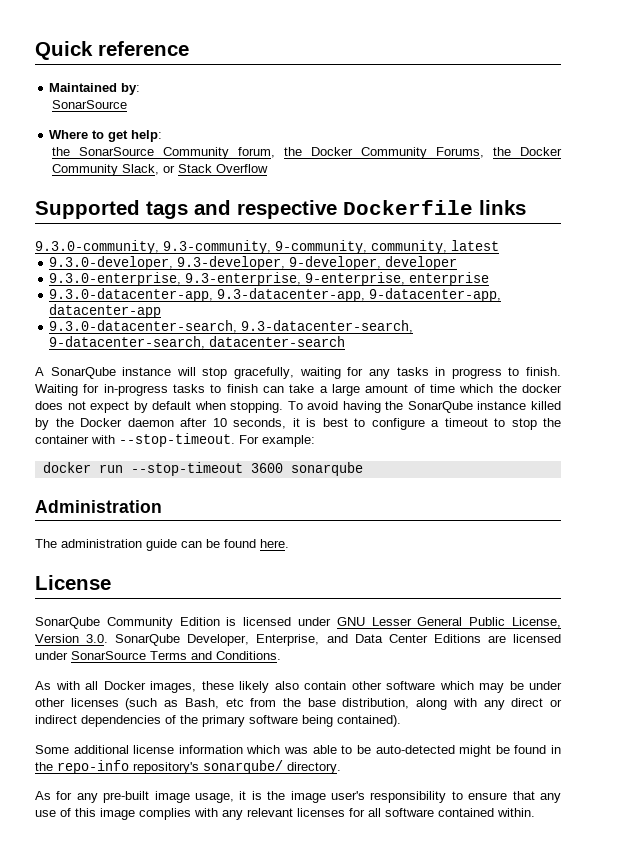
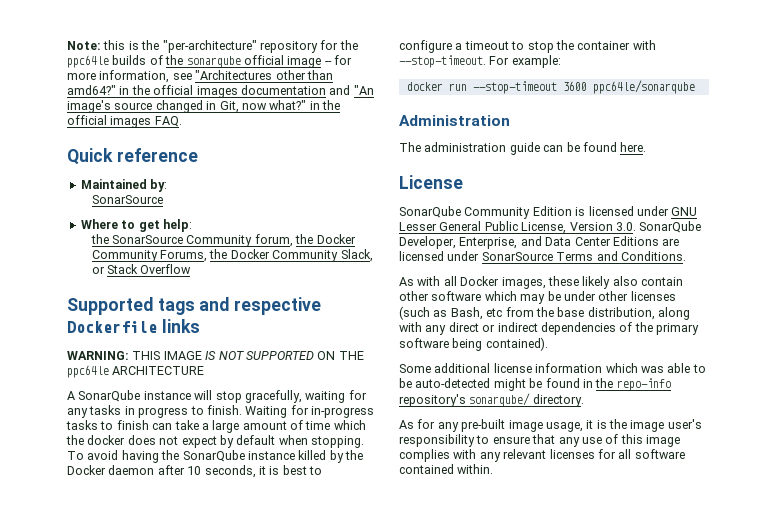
(35, 50) none -> [67,40,358,53] [67,55,352,68] [67,70,333,83] [67,85,374,98] [67,100,340,113] [67,115,182,128] Note: this is the "per-architecture" repository for the ppc64le builds of the sonarqube official image -- for more information, see "Architectures other than amd64?" in the official images documentation and "An image's source changed in Git, now what?" in the official images FAQ. //
[35,240,499,254] [49,256,458,270] [49,272,490,286] [49,288,502,302] [49,304,162,318] [49,320,414,333] [49,336,346,349] 9.3.0-community, 9.3-community, 9-community, community, latest // 9.3.0-developer, 9.3-developer, 9-developer, developer // 9.3.0-enterprise, 9.3-enterprise, 9-enterprise, enterprise // 9.3.0-datacenter-app, 9.3-datacenter-app, 9-datacenter-app, datacenter-app // 9.3.0-datacenter-search, 9.3-datacenter-search, 9-datacenter-search, datacenter-search -> [67,351,364,360] [67,365,205,378] WARNING: THIS IMAGE IS NOT SUPPORTED ON THE ppc64le ARCHITECTURE
[290,462,363,476] sonarqube -> [592,80,695,94] ppc64le/sonarqube

